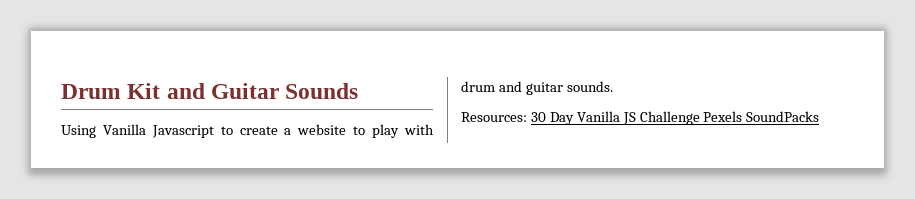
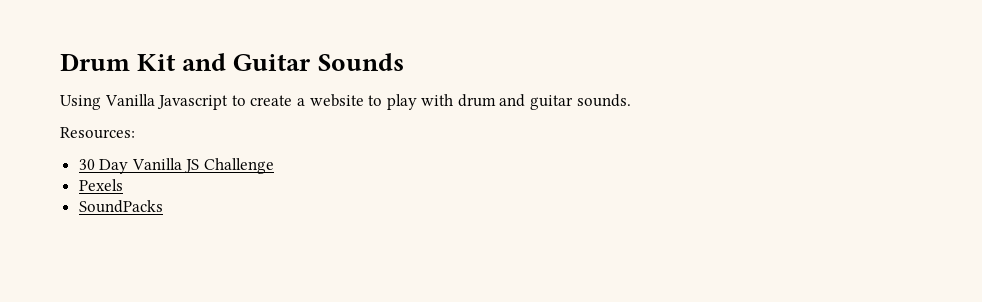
(527, 117) none -> (135, 133) //
(700, 118) none -> (275, 166) //
(743, 116) none -> (123, 185) //

